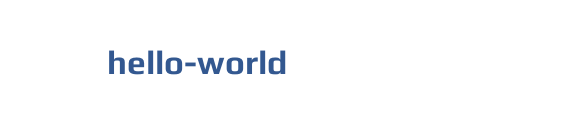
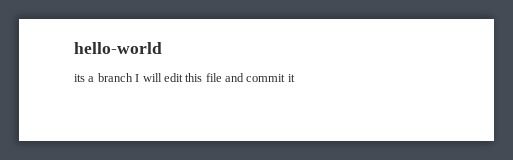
(287, 62) none -> [74,73,295,82] // its a branch I will edit this file and commit it

